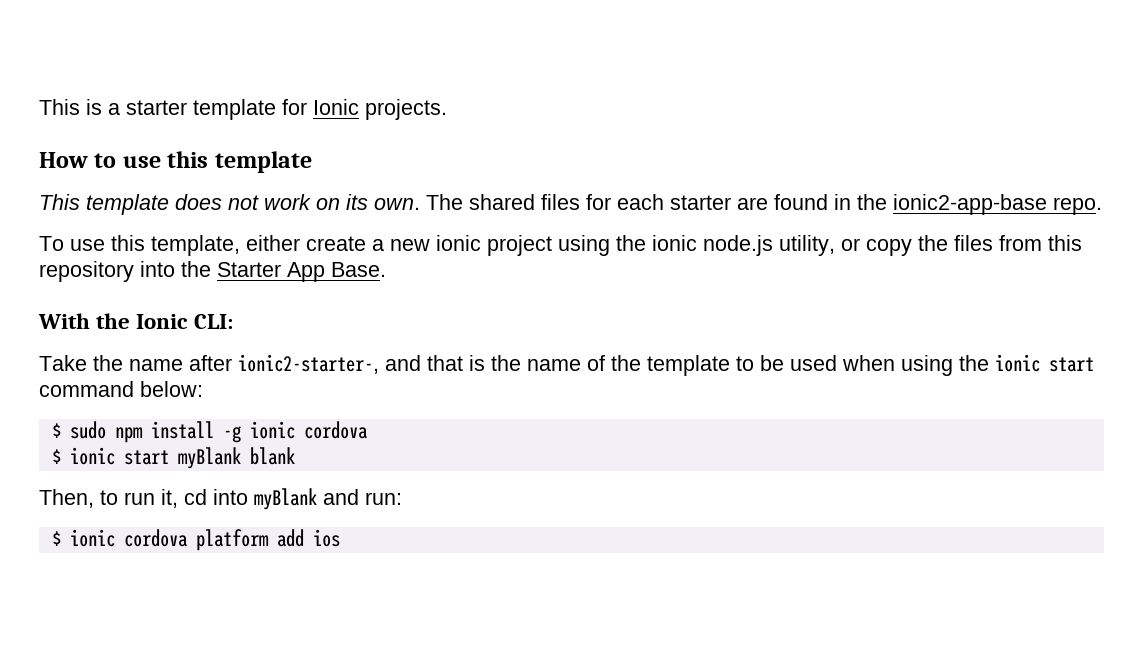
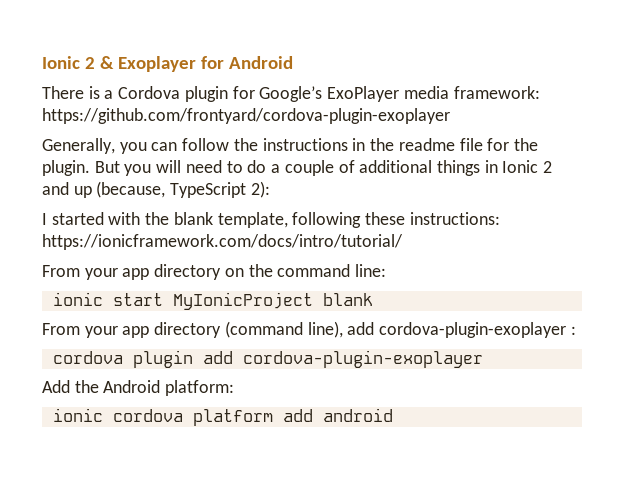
[39,99,447,120] [39,151,312,173] [39,194,1102,215] [39,235,1082,256] [39,261,386,282] [38,313,233,329] [39,354,1094,376] [39,381,203,397] [51,421,368,443] [51,447,295,469] [39,488,402,510] [51,531,61,546] This is a starter template for Ionic projects. // How to use this template // This template does not work on its own. The shared files for each starter are found in the ionic2-app-base repo. // To use this template, either create a new ionic project using the ionic node.js utility, or copy the files from this repository into the Starter App Base. // With the Ionic CLI: // Take the name after ionic2-starter-, and that is the name of the template to be used when using the ionic start command below: // $ sudo npm install -g ionic cordova // $ ionic start myBlank blank // Then, to run it, cd into myBlank and run: // $ -> [42,56,293,72] [42,86,540,102] [42,108,450,124] [42,138,538,154] [42,160,553,176] [42,181,270,198] [42,212,500,228] [42,234,403,250] [42,264,387,280] [52,292,373,310] [42,321,576,338] [52,350,483,368] [42,380,235,396] Ionic 2 & Exoplayer for Android // There is a Cordova plugin for Google’s ExoPlayer media framework: https://github.com/frontyard/cordova-plugin-exoplayer // Generally, you can follow the instructions in the readme file for the plugin. But you will need to do a couple of additional things in Ionic 2 and up (because, TypeScript 2): // I started with the blank template, following these instructions: https://ionicframework.com/docs/intro/tutorial/ // From your app directory on the command line: // ionic start MyIonicProject blank // From your app directory (command line), add cordova-plugin-exoplayer : // cordova plugin add cordova-plugin-exoplayer // Add the Android platform: //
[312,529,340,547] ios -> [322,408,393,422] android

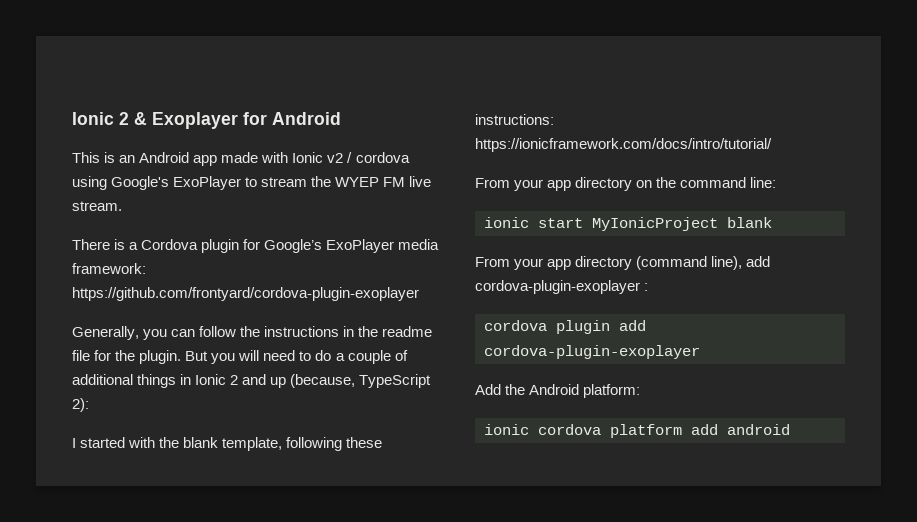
(293, 62) none -> [72,152,410,166] [72,176,432,190] [72,201,122,211] // This is an Android app made with Ionic v2 / cordova using Google's ExoPlayer to stream the WYEP FM live stream.

